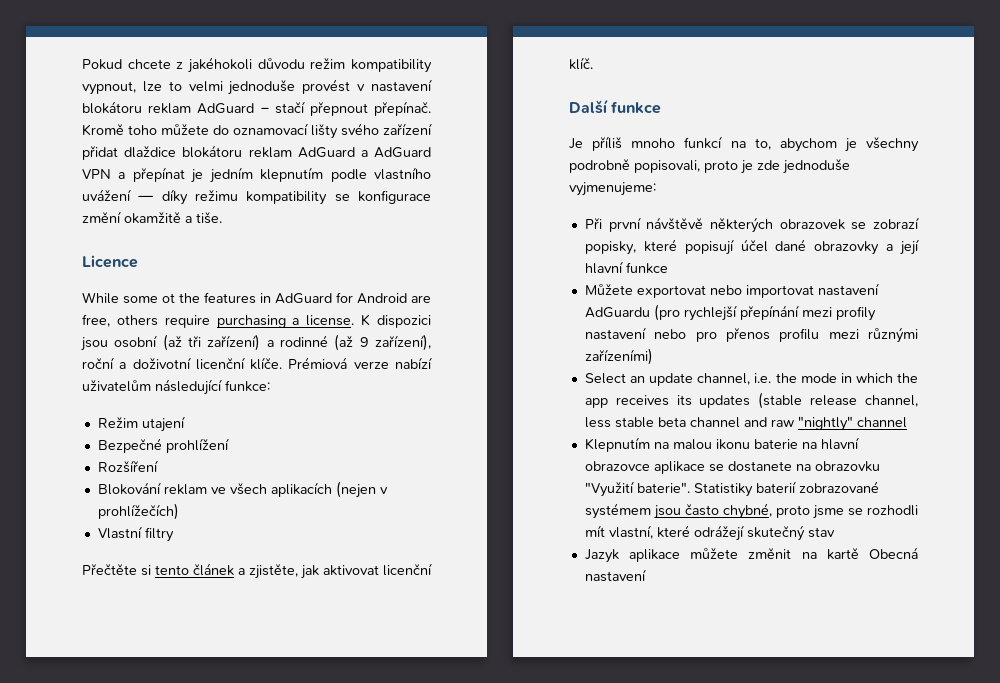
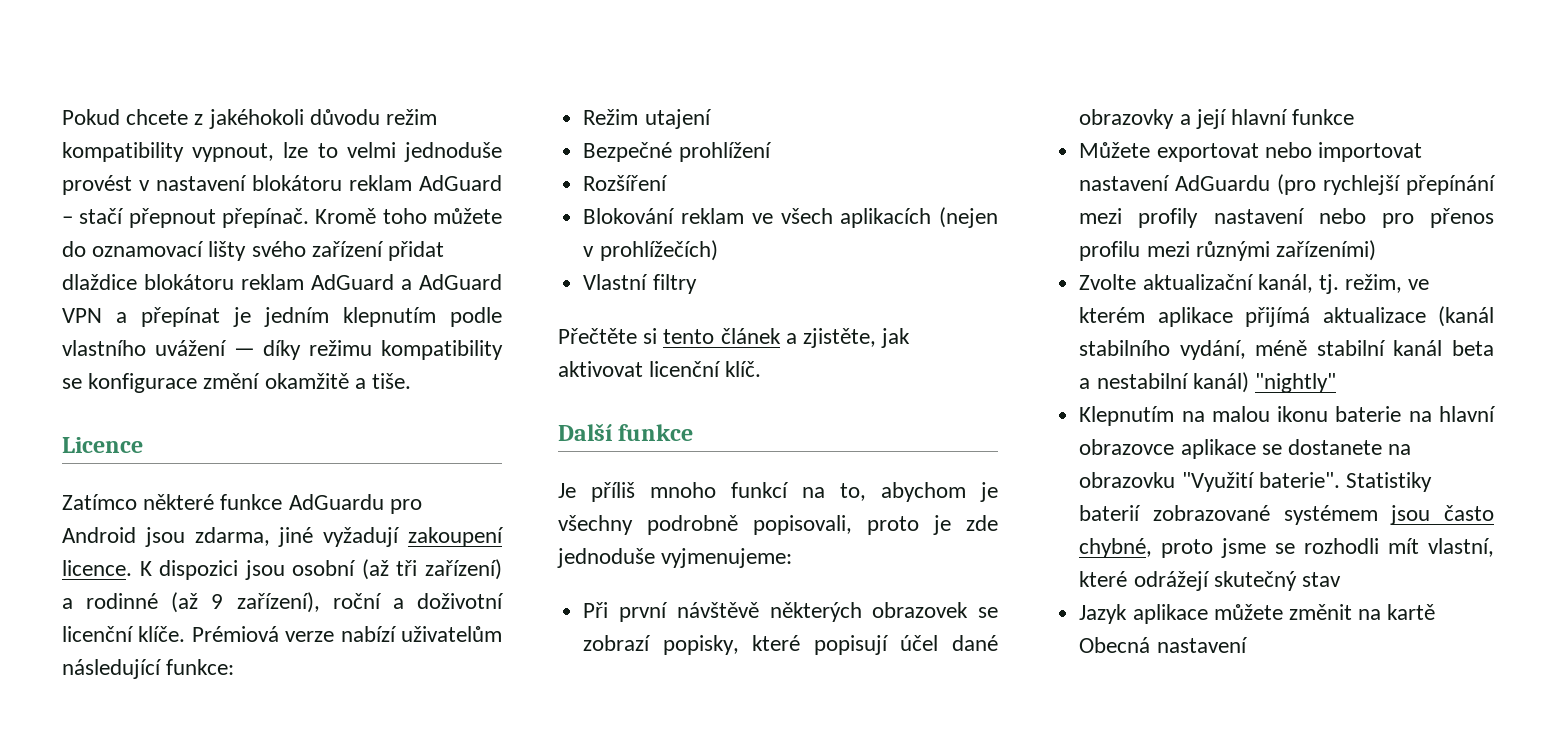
[82,292,431,304] [82,314,355,328] While some ot the features in AdGuard for Android are free, others require purchasing a license. -> [62,494,422,514] [62,527,504,547] [62,560,132,576] Zatímco některé funkce AdGuardu pro Android jsou zdarma, jiné vyžadují zakoupení licence.
[584,373,918,386] [584,392,918,409] [584,417,794,428] Select an update channel, i.e. the mode in which the app receives its updates (stable release channel, less stable beta channel and raw -> [1079,274,1430,294] [1079,306,1494,327] [1079,340,1494,360] [1079,372,1249,393] Zvolte aktualizační kanál, tj. režim, ve kterém aplikace přijímá aktualizace (kanál stabilního vydání, méně stabilní kanál beta a nestabilní kanál)
[856,417,907,428] channel -> (1336, 383) none

